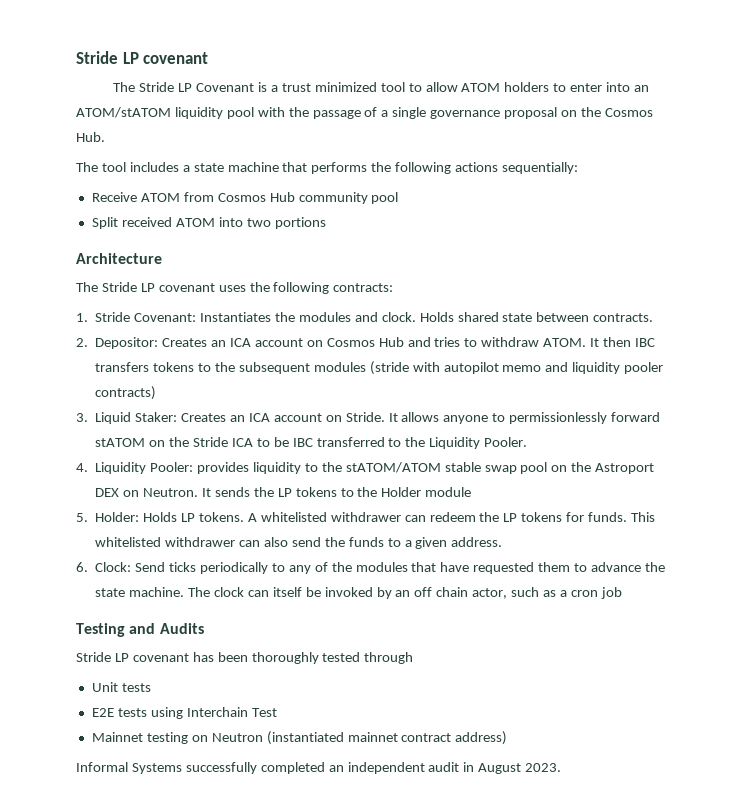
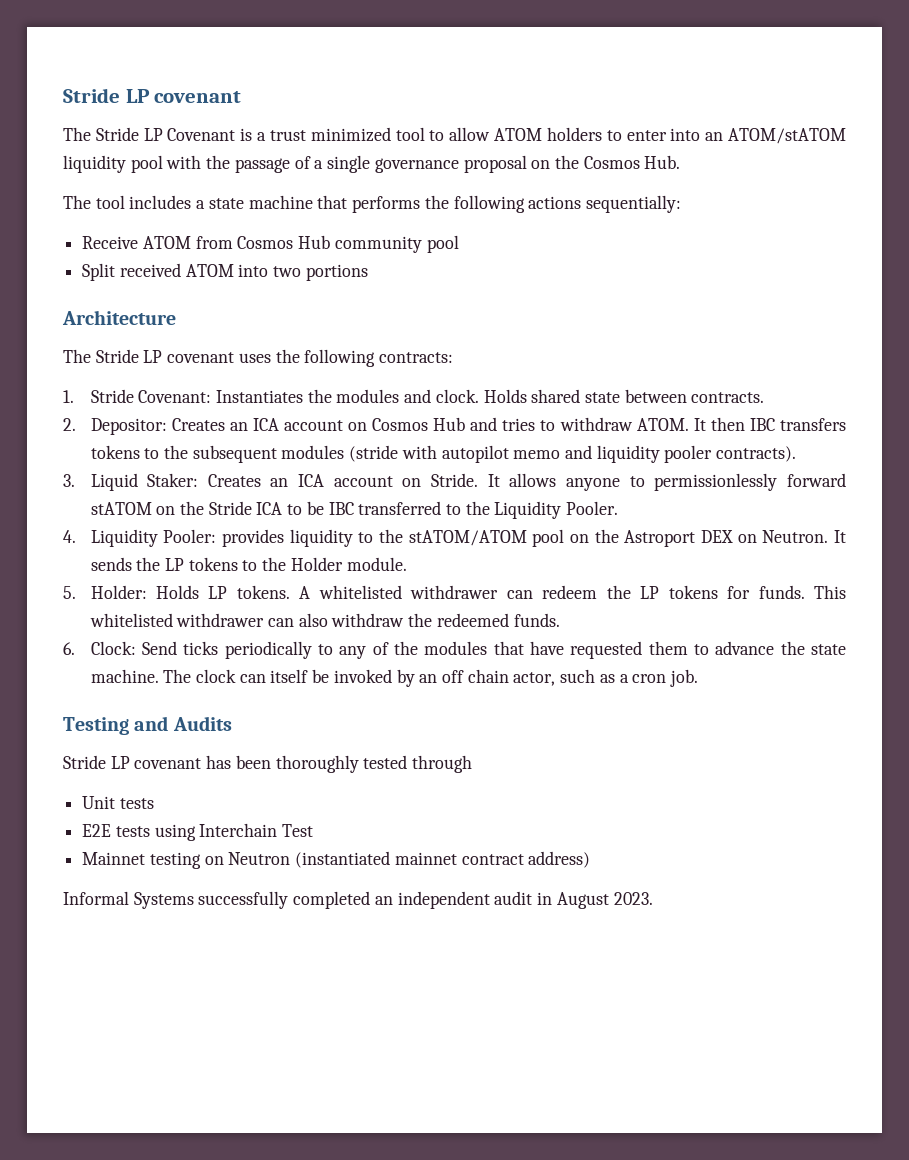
[95,386,157,400] contracts) -> [716,446,797,462] contracts).
[444,462,517,474] stable swap -> (527, 538) none
[425,487,472,497] module -> [346,557,407,571] module.
[291,537,503,549] send the funds to a given address. -> [331,613,560,627] withdraw the redeemed funds.
[600,587,622,599] job -> [670,669,699,687] job.

